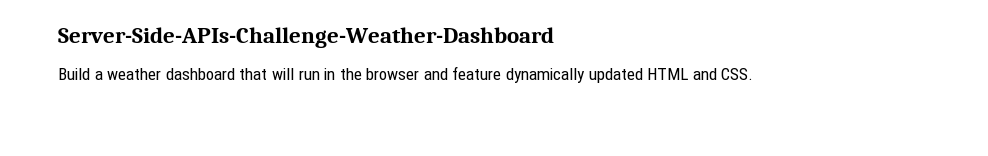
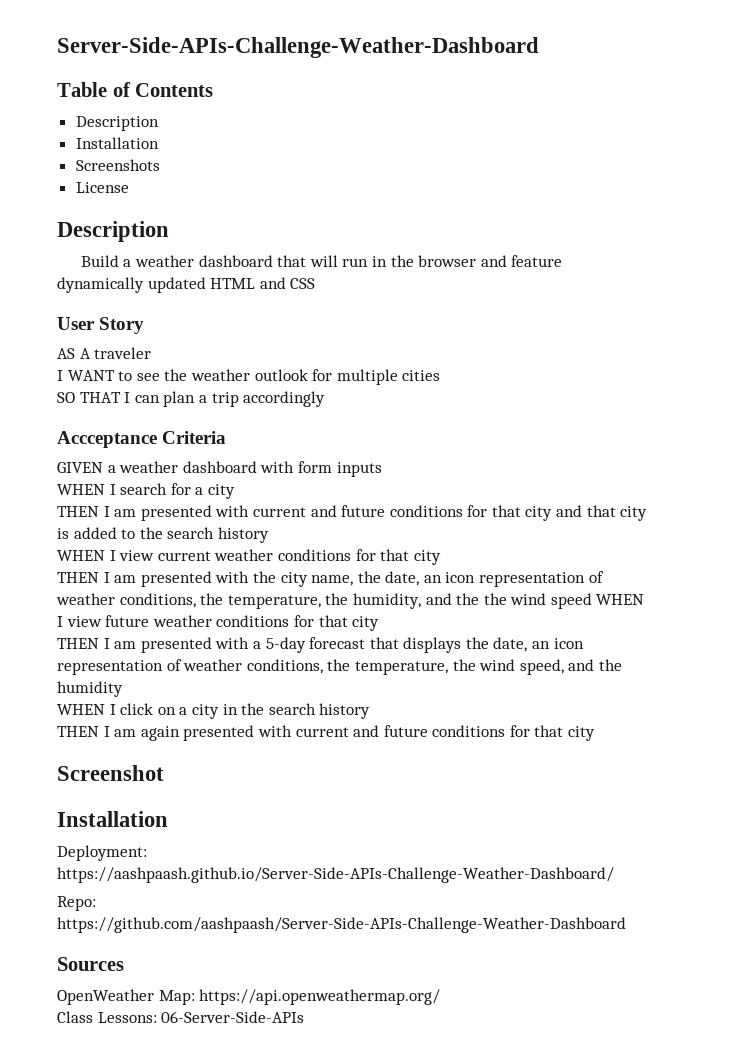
(554, 37) none -> [57,82,214,97] [75,116,159,131] [75,137,159,149] [75,159,160,171] [75,182,129,193] [57,221,169,242] // Table of Contents // Description // Installation // Screenshots // License // Description
[721,68,754,80] CSS. -> [290,278,316,289] [57,317,145,334] [57,347,152,359] [57,369,441,385] [57,391,326,407] [57,431,227,448] [57,461,382,477] [57,483,235,499] [57,505,648,521] [57,527,269,543] [57,549,441,565] [57,571,604,587] [56,593,645,609] [57,615,380,631] [57,637,584,653] [57,659,622,675] [57,681,123,697] [57,703,371,719] [57,725,596,741] [57,765,164,781] [57,811,168,827] [57,845,147,861] [57,867,614,883] [57,896,96,911] [57,917,626,933] [57,957,124,971] [57,989,441,1005] [57,1011,305,1023] CSS // User Story // AS A traveler // I WANT to see the weather outlook for multiple cities // SO THAT I can plan a trip accordingly // Accceptance Criteria // GIVEN a weather dashboard with form inputs // WHEN I search for a city // THEN I am presented with current and future conditions for that city and that city is added to the search history // WHEN I view current weather conditions for that city // THEN I am presented with the city name, the date, an icon representation of weather conditions, the temperature, the humidity, and the the wind speed WHEN I view future weather conditions for that city // THEN I am presented with a 5-day forecast that displays the date, an icon representation of weather conditions, the temperature, the wind speed, and the humidity // WHEN I click on a city in the search history // THEN I am again presented with current and future conditions for that city // Screenshot // Installation // Deployment: https://aashpaash.github.io/Server-Side-APIs-Challenge-Weather-Dashboard/ // Repo: https://github.com/aashpaash/Server-Side-APIs-Challenge-Weather-Dashboard // Sources // OpenWeather Map: https://api.openweathermap.org/ // Class Lessons: 06-Server-Side-APIs

